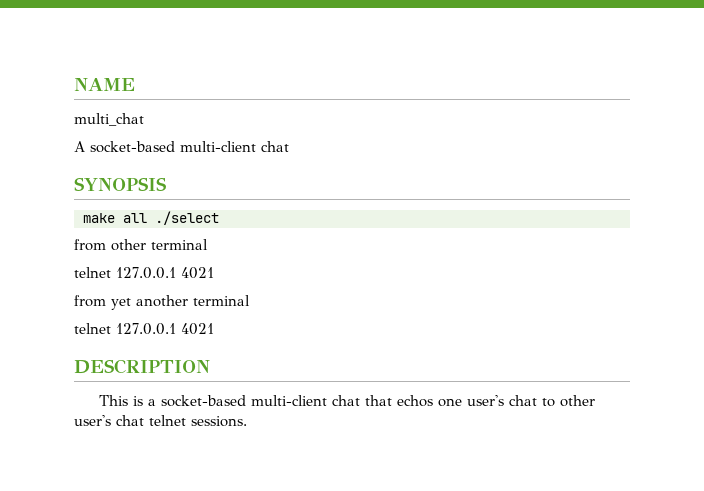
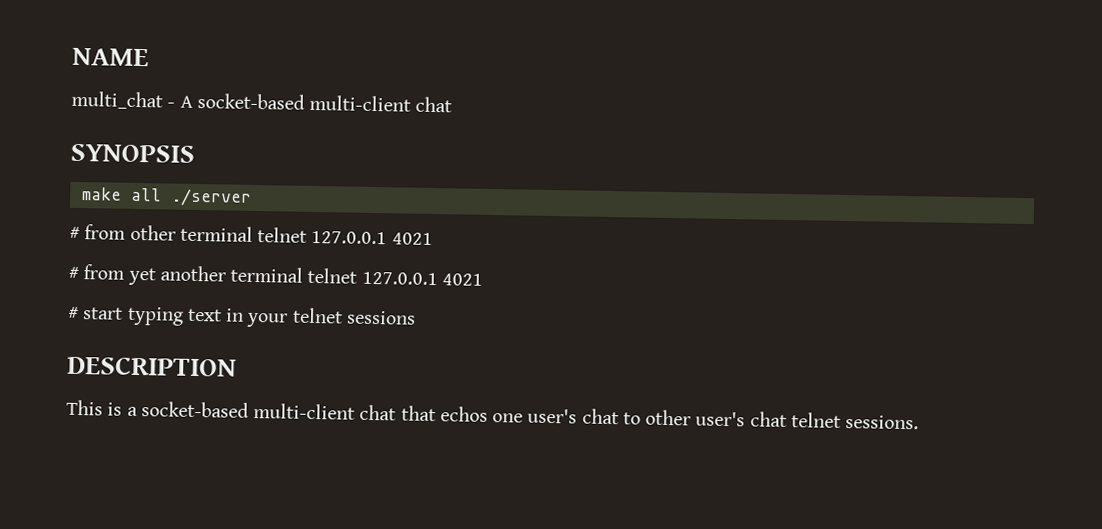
(144, 119) // -> [167,102,176,108] -
[155,211,219,225] ./select // -> [169,188,252,207] [69,226,80,240] ./server // #
[74,267,214,279] // telnet 127.0.0.1 4021 // -> [257,227,433,245] [68,266,79,280] telnet 127.0.0.1 4021 // #
[74,323,214,335] // telnet 127.0.0.1 4021 -> [307,267,483,286] [68,306,416,328] telnet 127.0.0.1 4021 // # start typing text in your telnet sessions

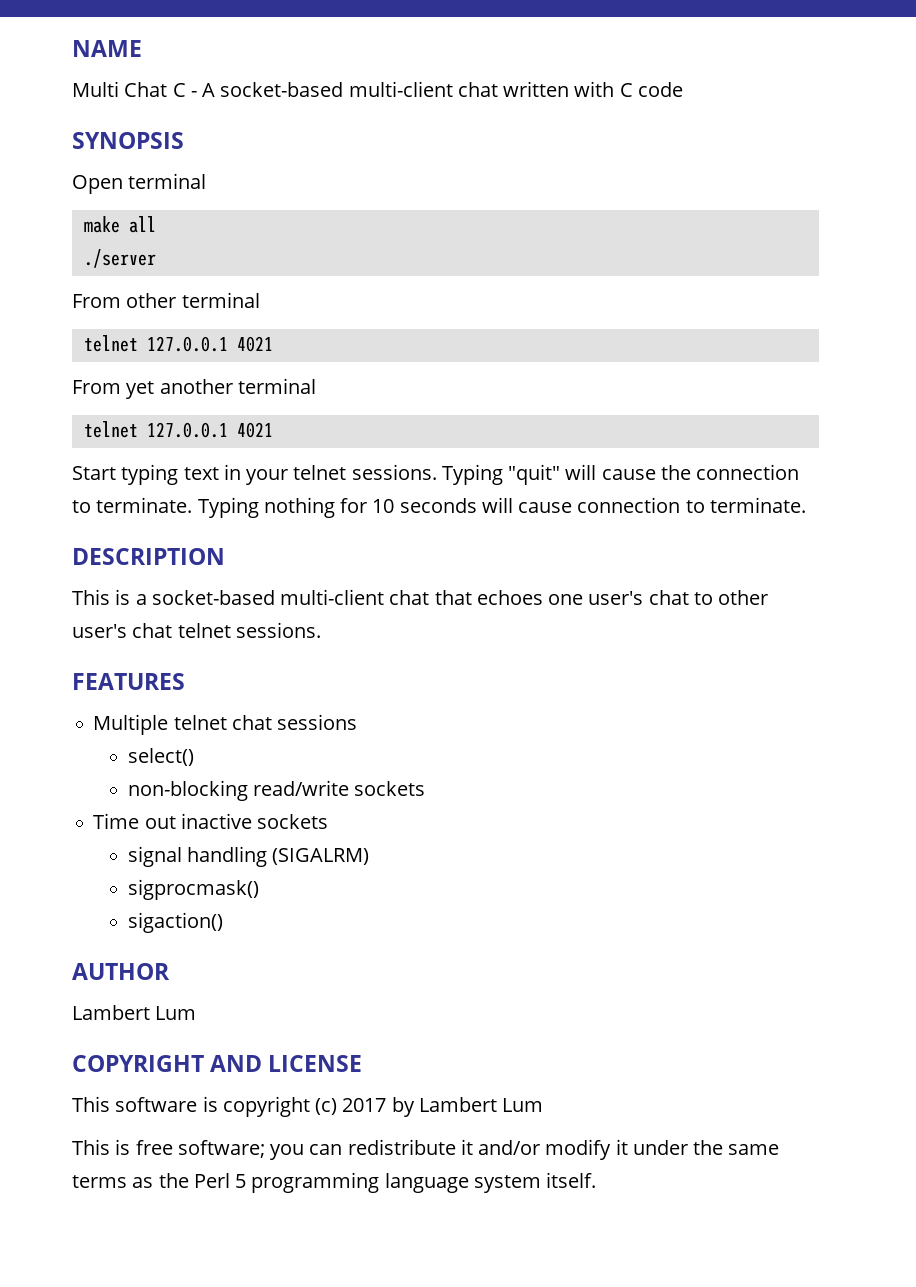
[71,90,163,110] multi_chat -> [72,81,186,97] Multi Chat C
(453, 104) none -> [503,81,683,97] written with C code
(195, 153) none -> [72,173,207,194] // Open terminal
(162, 194) none -> (156, 224) //
[69,224,127,240] # from -> [72,294,121,308] From
[257,227,433,245] [68,264,126,280] telnet 127.0.0.1 4021 // # from -> [83,335,273,352] [72,380,121,394] // telnet 127.0.0.1 4021 // From
[307,267,483,286] [68,306,124,320] telnet 127.0.0.1 4021 // # start -> [83,421,273,438] [72,466,116,480] // telnet 127.0.0.1 4021 // Start
[345,310,416,325] sessions -> [351,464,800,485] [72,497,806,518] sessions. Typing "quit" will cause the connection to terminate. Typing nothing for 10 seconds will cause connection to terminate.
[439,406,488,422] echos -> [476,590,543,605] echoes
(920, 422) none -> [72,673,185,690] [93,714,358,735] [127,748,194,766] [127,780,426,801] [93,813,329,829] [127,846,370,867] [127,879,259,900] [127,912,223,933] [72,963,170,980] [72,1005,197,1020] [72,1055,363,1072] [72,1096,544,1117] [72,1139,780,1160] [72,1172,597,1193] // FEATURES // Multiple telnet chat sessions // select() // non-blocking read/write sockets // Time out inactive sockets // signal handling (SIGALRM) // sigprocmask() // sigaction() // AUTHOR // Lambert Lum // COPYRIGHT AND LICENSE // This software is copyright (c) 2017 by Lambert Lum // This is free software; you can redistribute it and/or modify it under the same terms as the Perl 5 programming language system itself.

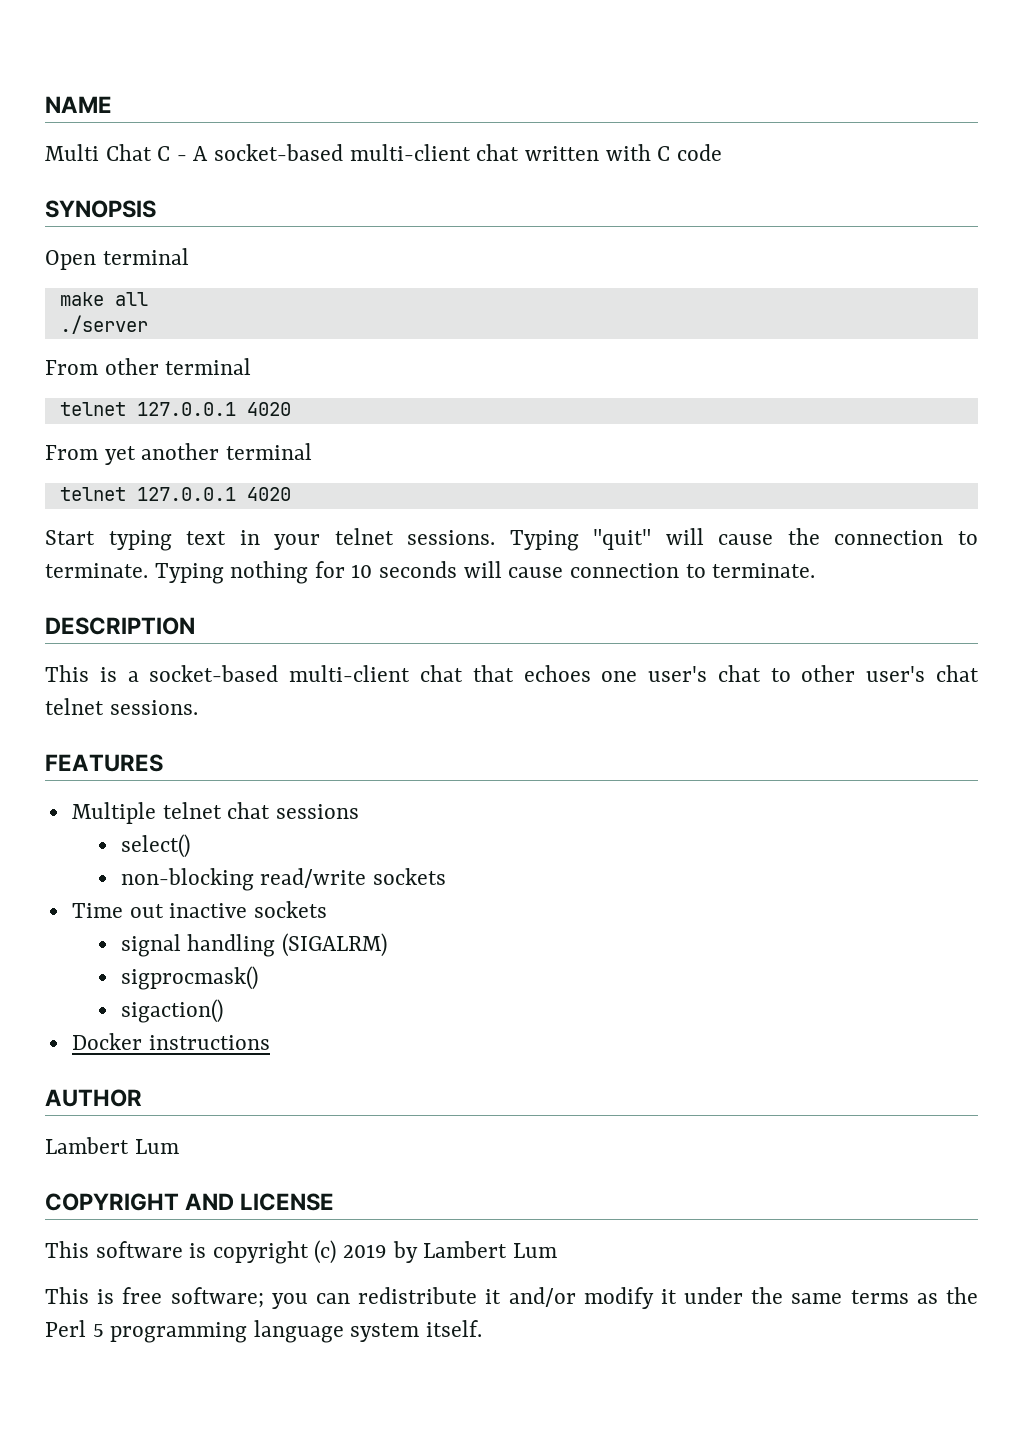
[236,336,273,352] 4021 -> [246,402,291,416] 4020
[236,422,273,438] 4021 -> [246,487,291,501] 4020
(223, 922) none -> [71,1033,270,1050] // Docker instructions
[342,1098,387,1112] 2017 -> [343,1244,388,1258] 2019

